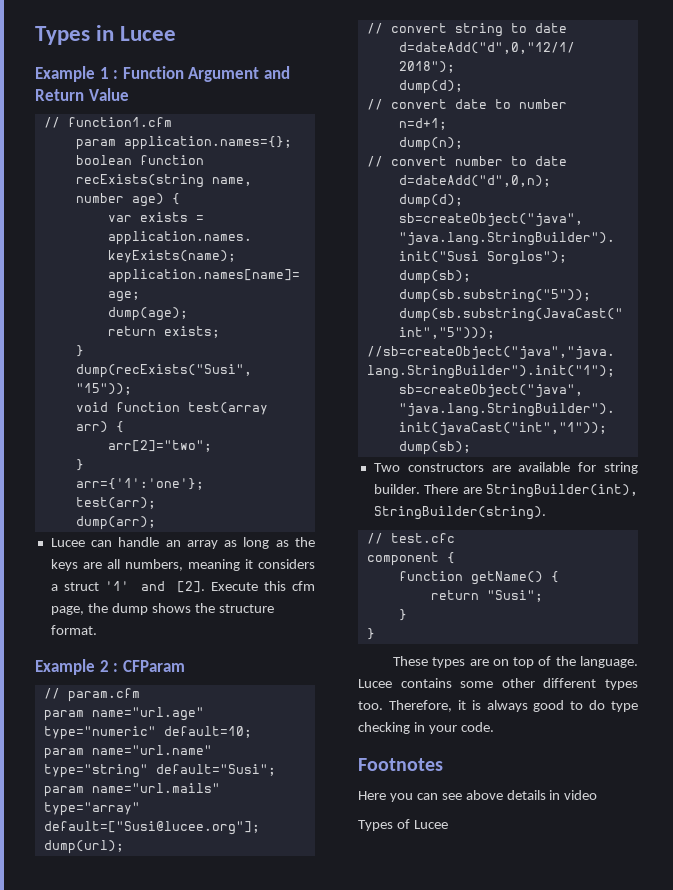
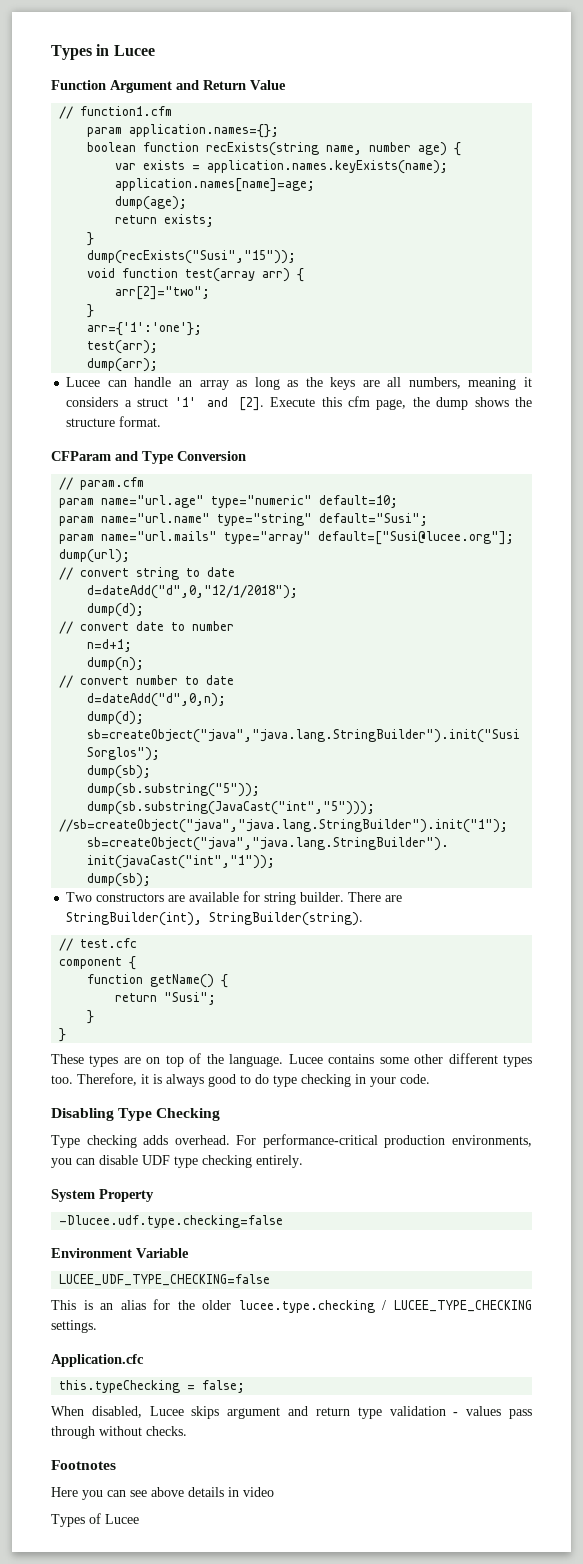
[35,66,119,82] Example 1 : -> (155, 50) none
[35,659,185,675] Example 2 : CFParam -> [51,451,246,464] CFParam and Type Conversion
(494, 727) none -> [51,1108,221,1121] [51,1134,532,1148] [51,1155,303,1168] [51,1189,154,1202] [59,1215,284,1228] [51,1248,189,1258] [59,1274,271,1286] [51,1299,532,1313] [51,1320,97,1333] [51,1354,144,1367] [59,1380,246,1393] [51,1406,532,1419] [51,1426,187,1439] // Disabling Type Checking // Type checking adds overhead. For performance-critical production environments, you can disable UDF type checking entirely. // System Property // -Dlucee.udf.type.checking=false // Environment Variable // LUCEE_UDF_TYPE_CHECKING=false // This is an alias for the older lucee.type.checking / LUCEE_TYPE_CHECKING settings. // Application.cfc // this.typeChecking = false; // When disabled, Lucee skips argument and return type validation - values pass through without checks.

